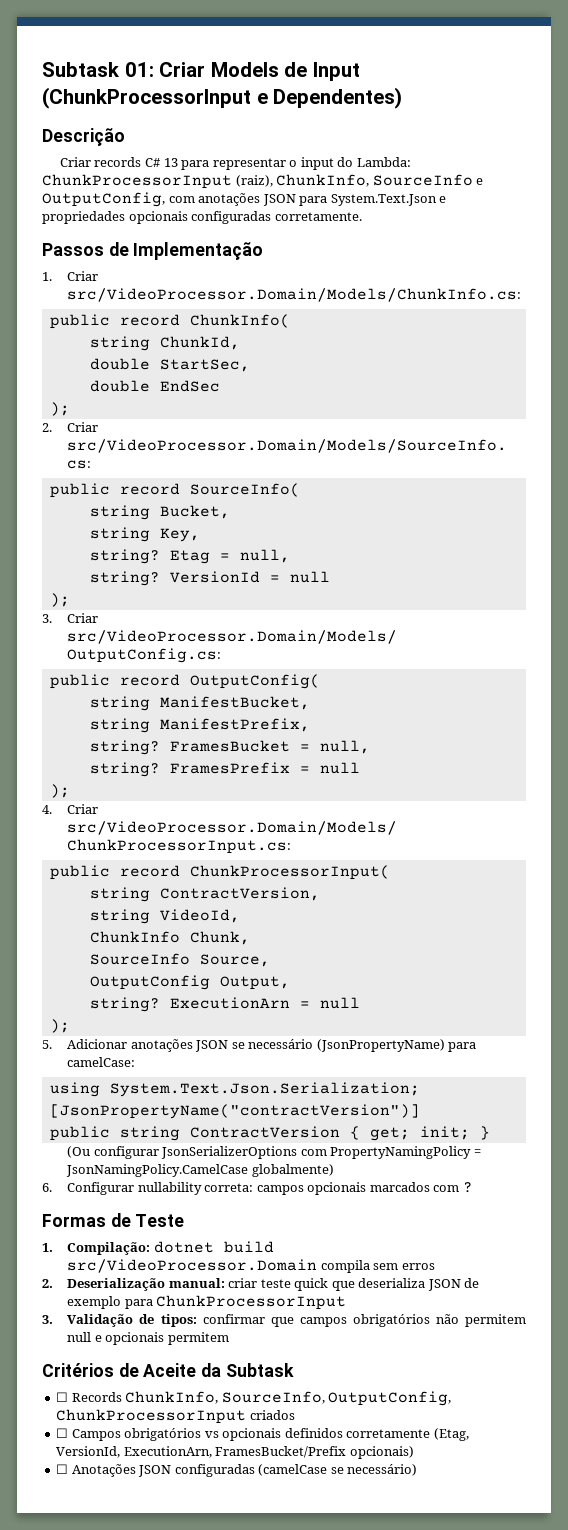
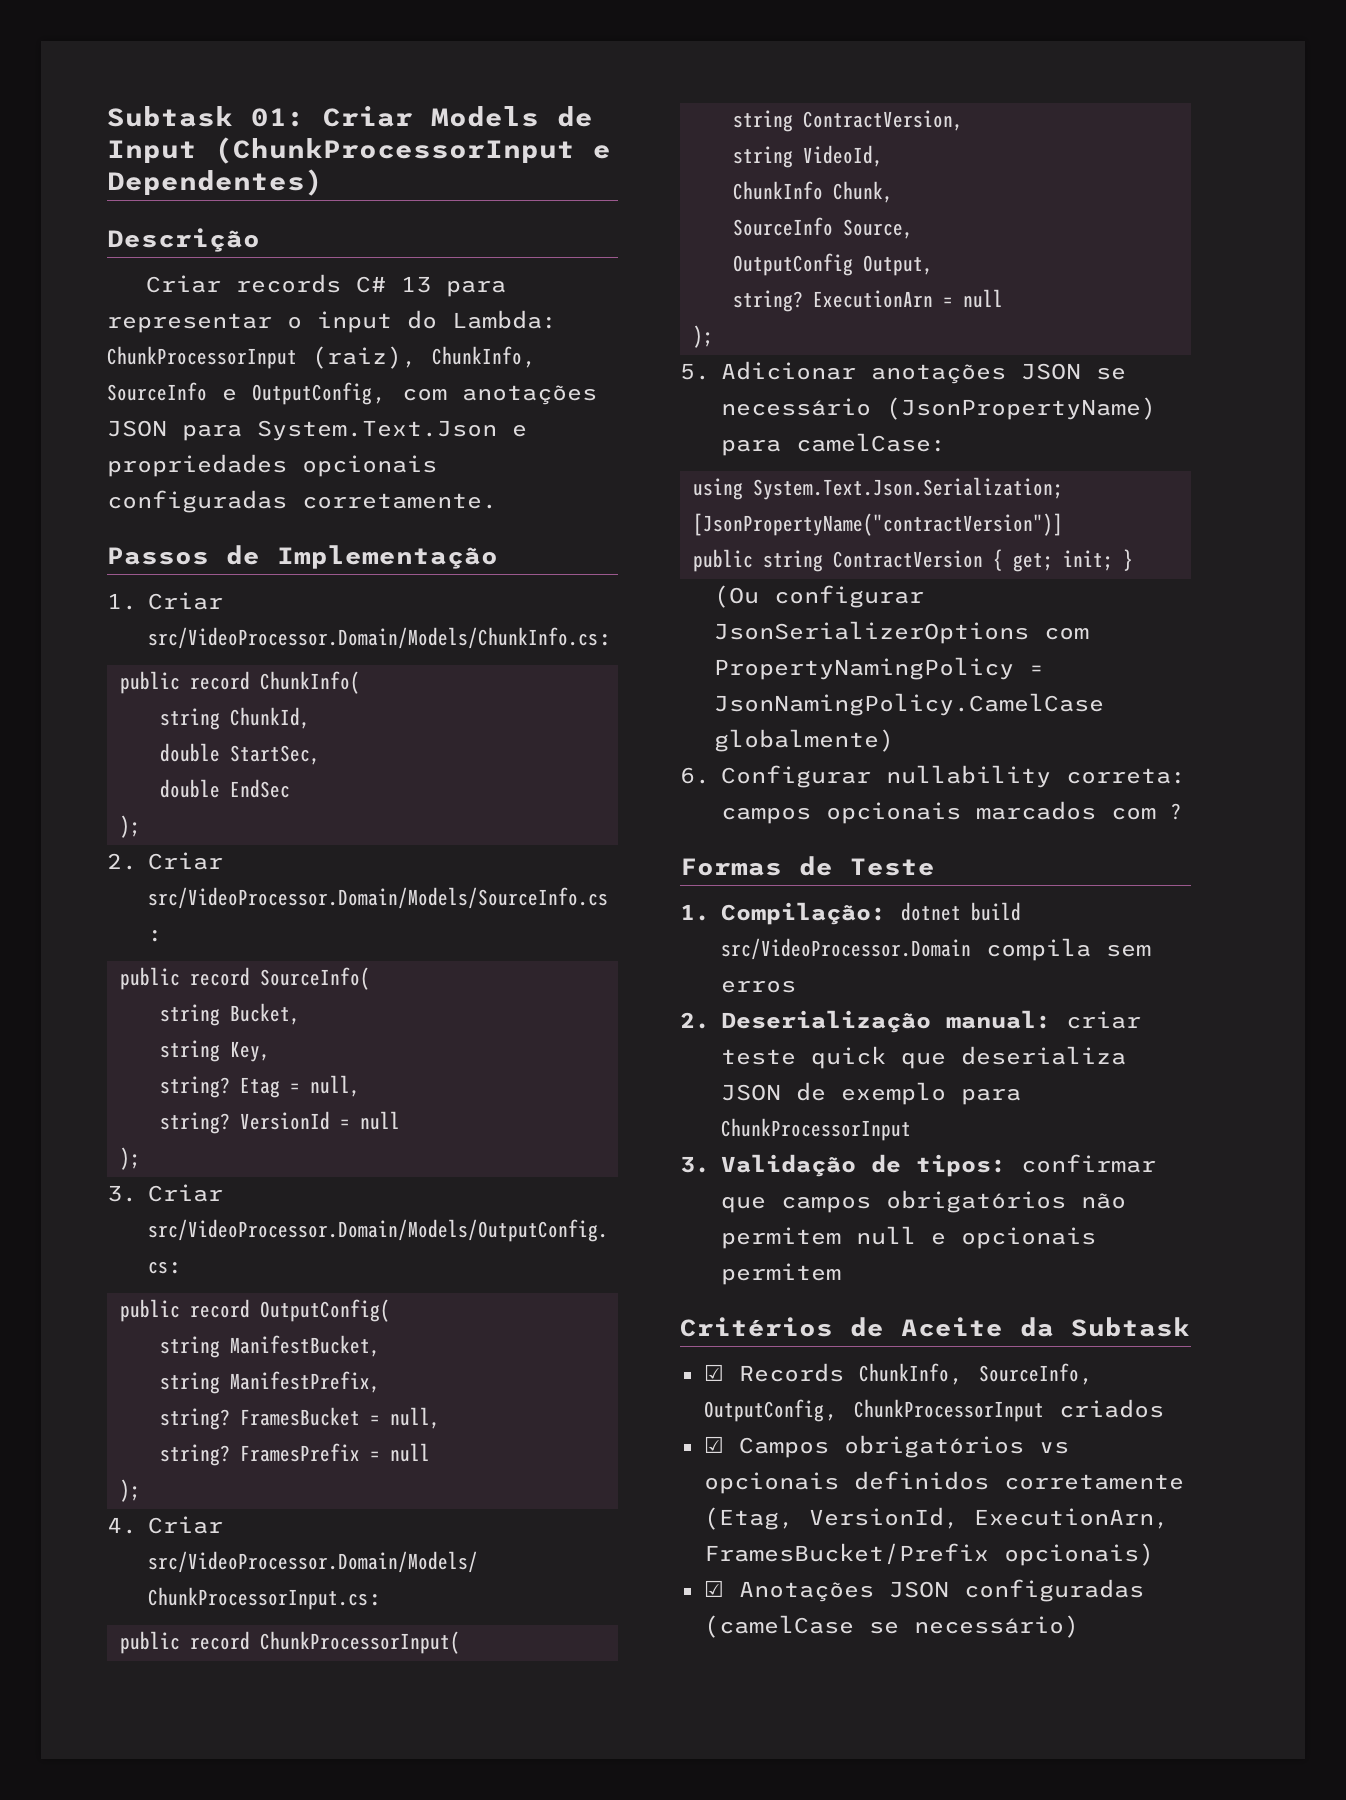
[56,1392,69,1402] ☐ -> [703,1364,724,1381] ☑
[56,1428,69,1438] ☐ -> [703,1436,724,1453] ☑
[56,1464,69,1474] ☐ -> [703,1580,724,1597] ☑

